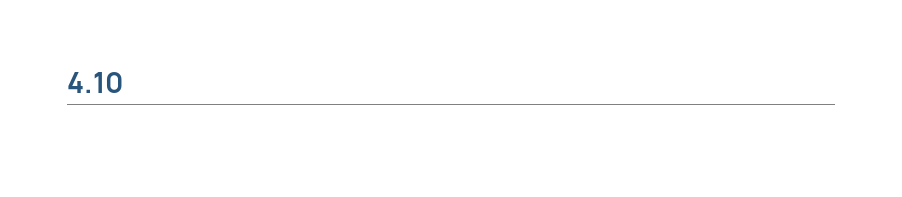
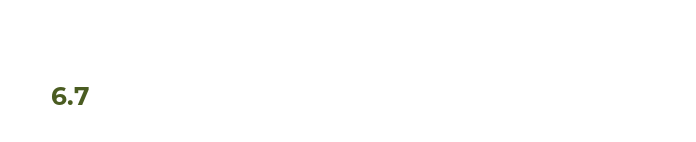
[67,72,123,93] 4.10 -> [51,87,90,105] 6.7

